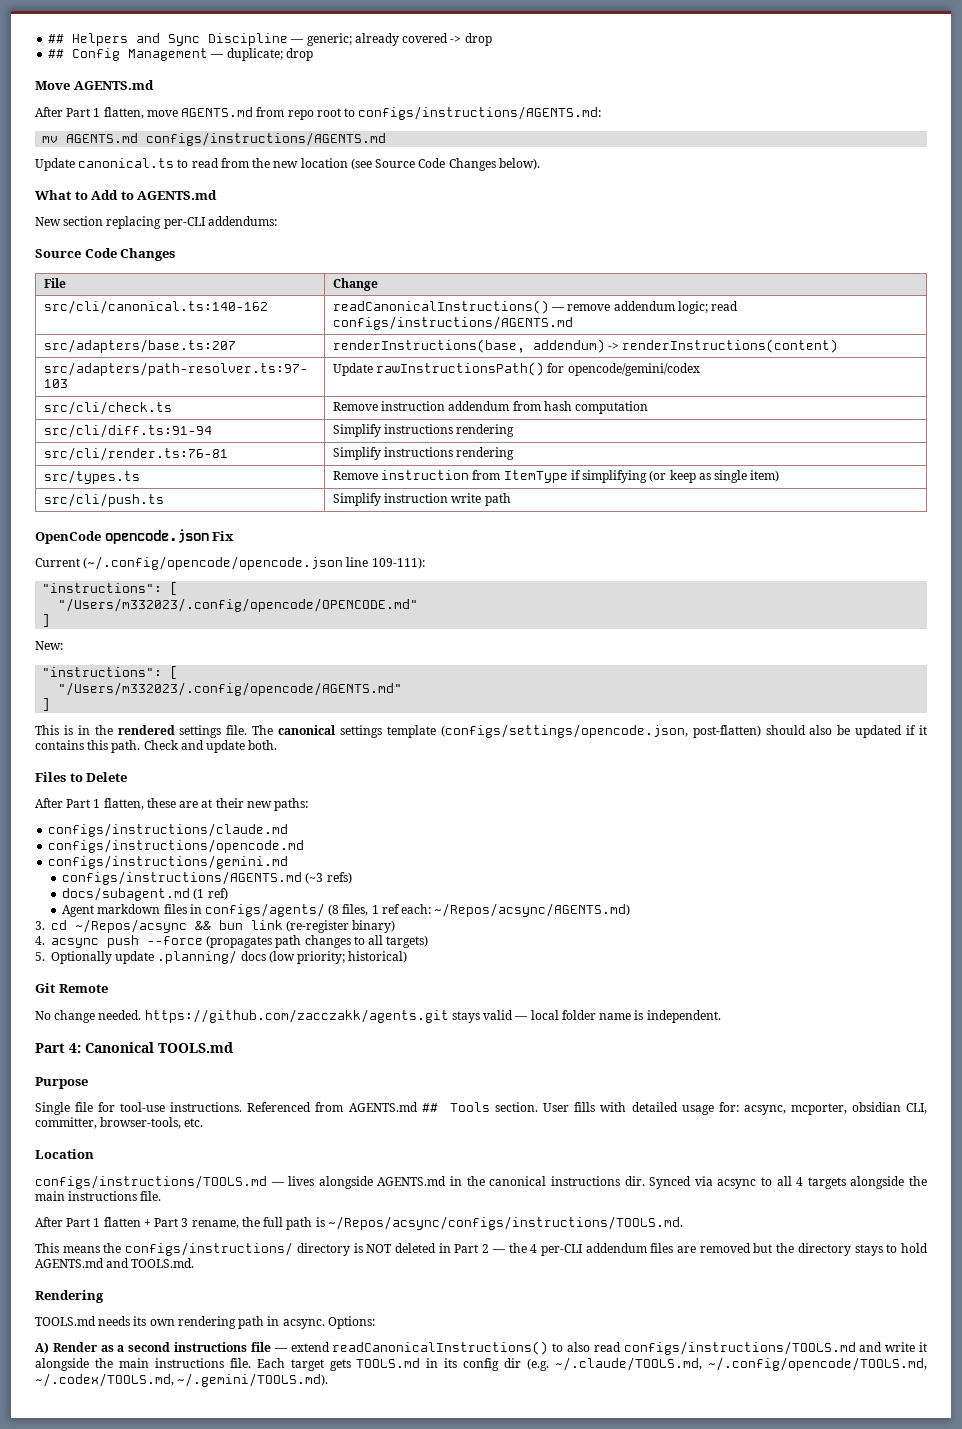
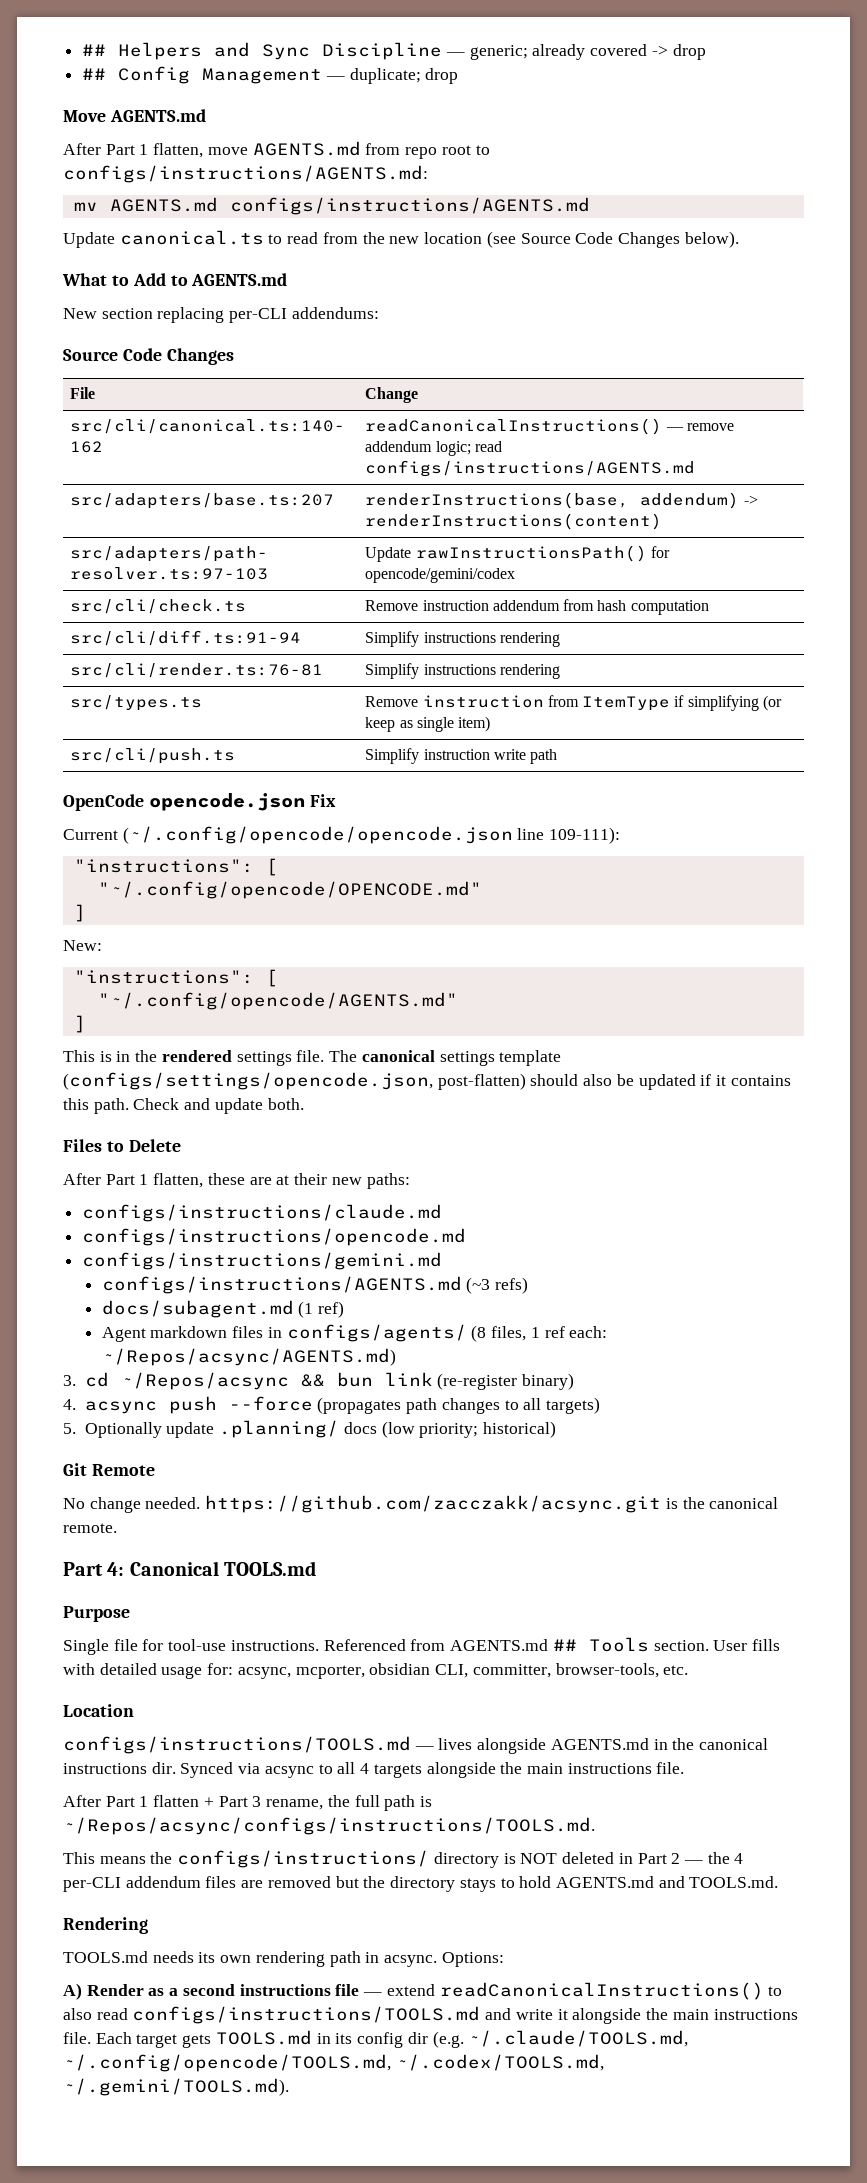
[58,598,419,612] "/Users/m332023/.config/opencode/OPENCODE.md" -> [97,881,482,899] "~/.config/opencode/OPENCODE.md"
[58,682,403,696] "/Users/m332023/.config/opencode/AGENTS.md" -> [97,992,458,1010] "~/.config/opencode/AGENTS.md"
[144,1009,721,1023] https://github.com/zacczakk/agents.git stays valid — local folder name is independent. -> [205,1495,779,1513] [63,1523,117,1533] https://github.com/zacczakk/acsync.git is the canonical remote.

